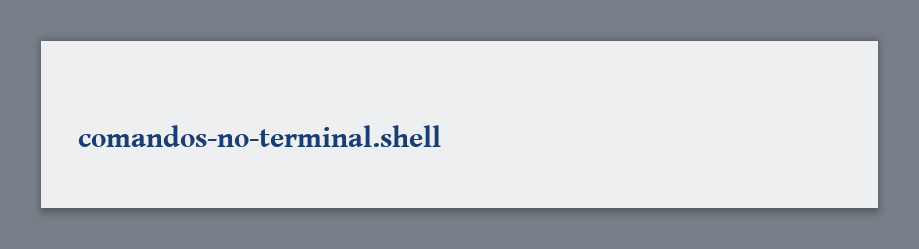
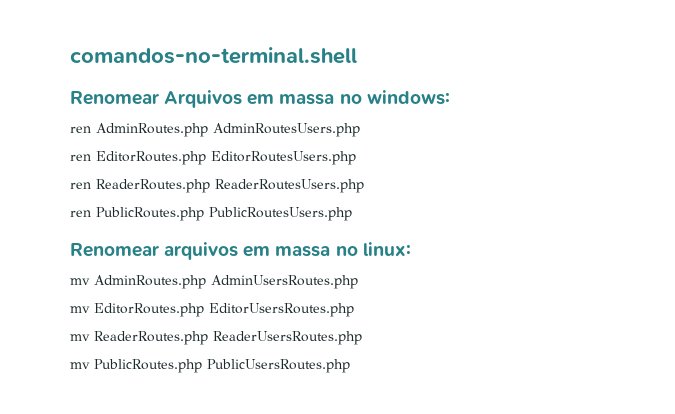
(441, 136) none -> [70,90,450,108] [70,123,360,137] [70,151,356,165] [70,179,364,193] [70,207,352,221] [70,242,411,260] [70,275,358,289] [70,303,354,317] [70,331,362,345] [70,359,350,373] // Renomear Arquivos em massa no windows: // ren AdminRoutes.php AdminRoutesUsers.php // ren EditorRoutes.php EditorRoutesUsers.php // ren ReaderRoutes.php ReaderRoutesUsers.php // ren PublicRoutes.php PublicRoutesUsers.php // Renomear arquivos em massa no linux: // mv AdminRoutes.php AdminUsersRoutes.php // mv EditorRoutes.php EditorUsersRoutes.php // mv ReaderRoutes.php ReaderUsersRoutes.php // mv PublicRoutes.php PublicUsersRoutes.php

